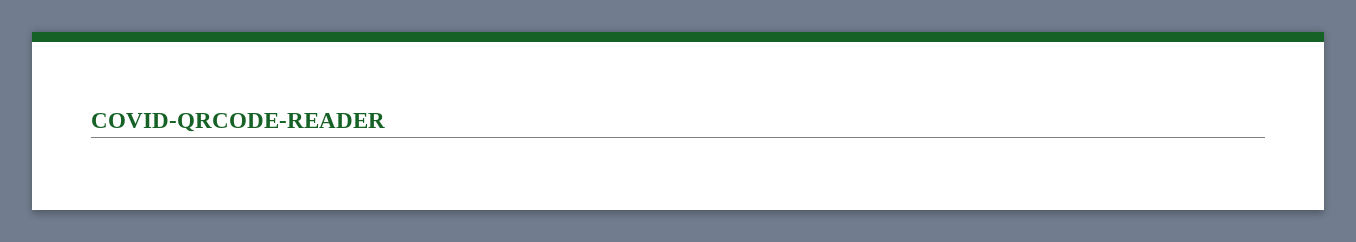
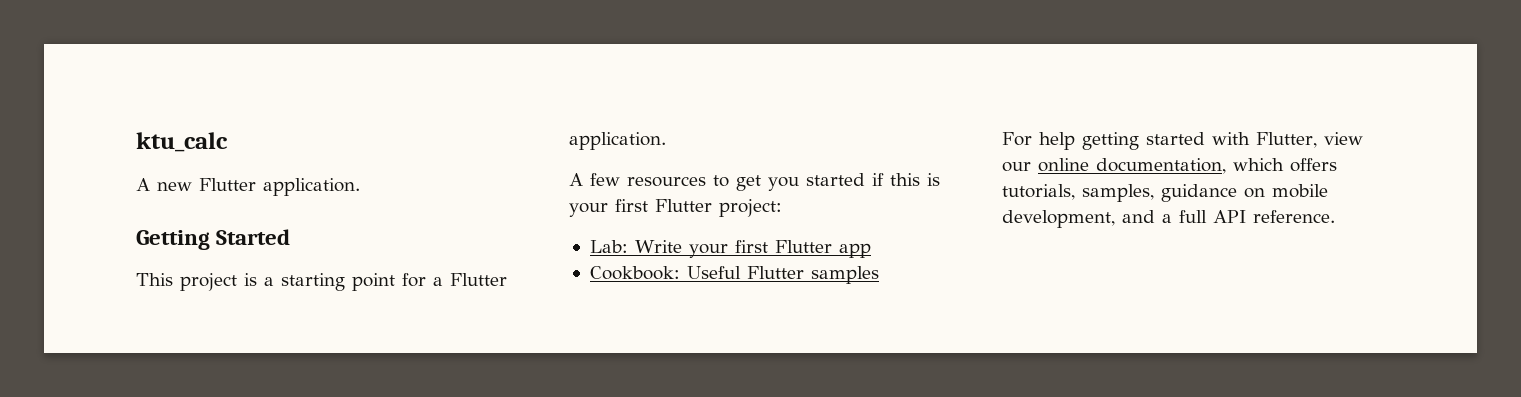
[91,113,385,132] COVID-QRCODE-READER -> [136,132,228,152] [136,178,360,196] [136,229,291,250] [136,273,507,291] [569,132,666,150] [569,173,940,191] [569,199,782,217] [589,240,871,258] [589,266,879,284] [1002,132,1363,150] [1002,158,1337,174] [1002,184,1328,202] [1002,210,1335,228] ktu_calc // A new Flutter application. // Getting Started // This project is a starting point for a Flutter application. // A few resources to get you started if this is your first Flutter project: // Lab: Write your first Flutter app // Cookbook: Useful Flutter samples // For help getting started with Flutter, view our online documentation, which offers tutorials, samples, guidance on mobile development, and a full API reference.

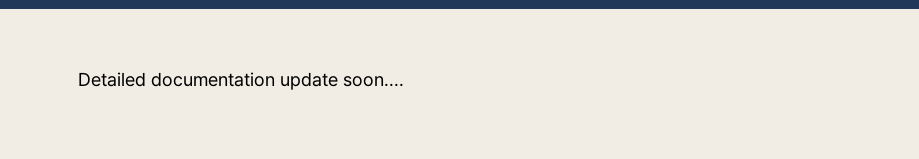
[136,132,228,152] [136,178,360,196] [136,229,291,250] [136,273,507,291] [569,132,666,150] [569,173,940,191] [569,199,782,217] [589,240,871,258] [589,266,879,284] [1002,132,1363,150] [1002,158,1337,174] [1002,184,1328,202] [1002,210,1335,228] ktu_calc // A new Flutter application. // Getting Started // This project is a starting point for a Flutter application. // A few resources to get you started if this is your first Flutter project: // Lab: Write your first Flutter app // Cookbook: Useful Flutter samples // For help getting started with Flutter, view our online documentation, which offers tutorials, samples, guidance on mobile development, and a full API reference. -> [78,72,404,90] Detailed documentation update soon....

